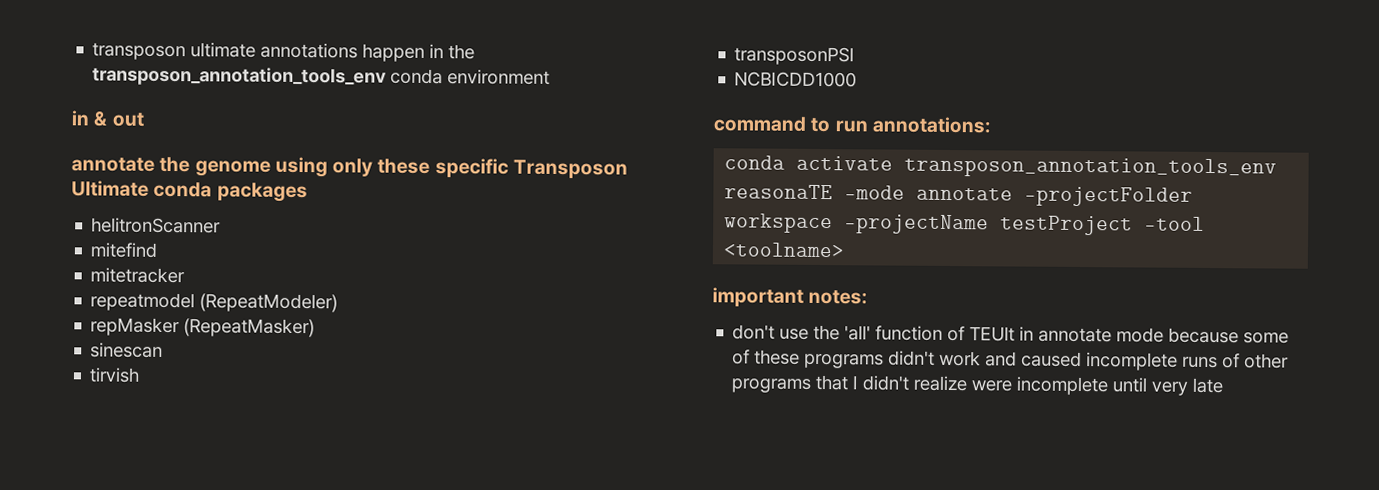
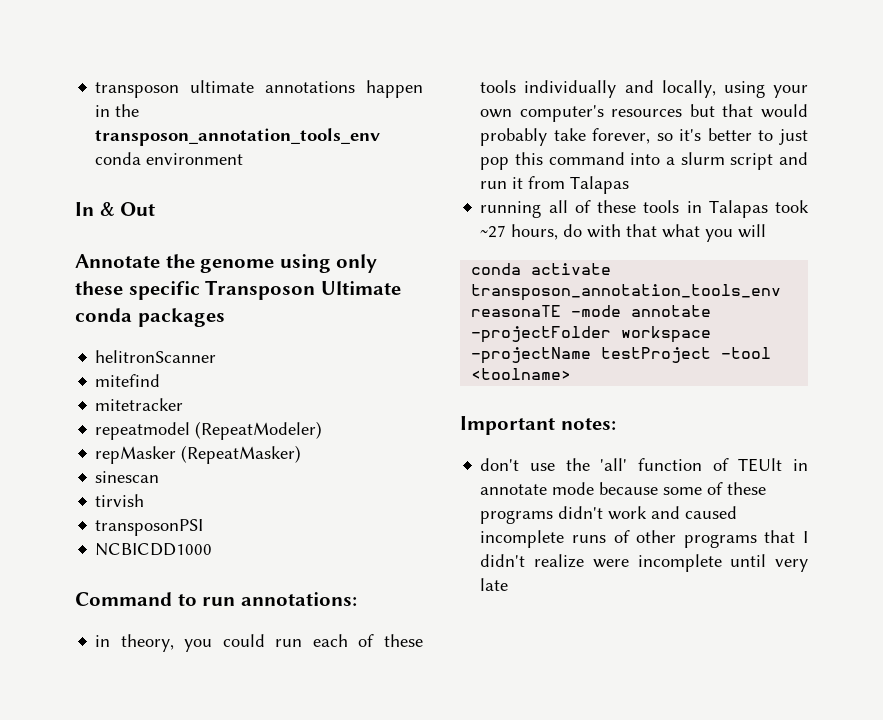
[71,110,144,127] [71,157,155,172] in & out // annotate -> [75,202,156,216] [75,254,160,268] In & Out // Annotate
[713,116,806,132] command -> [75,592,172,606] Command
(991, 125) none -> [95,634,423,652] [480,80,808,98] [480,104,808,122] [480,128,808,146] [480,152,808,170] [480,176,630,194] [480,200,809,218] [480,224,767,242] // in theory, you could run each of these tools individually and locally, using your own computer's resources but that would probably take forever, so it's better to just pop this command into a slurm script and run it from Talapas // running all of these tools in Talapas took ~27 hours, do with that what you will
[712,287,804,307] important -> [460,416,555,435] Important

